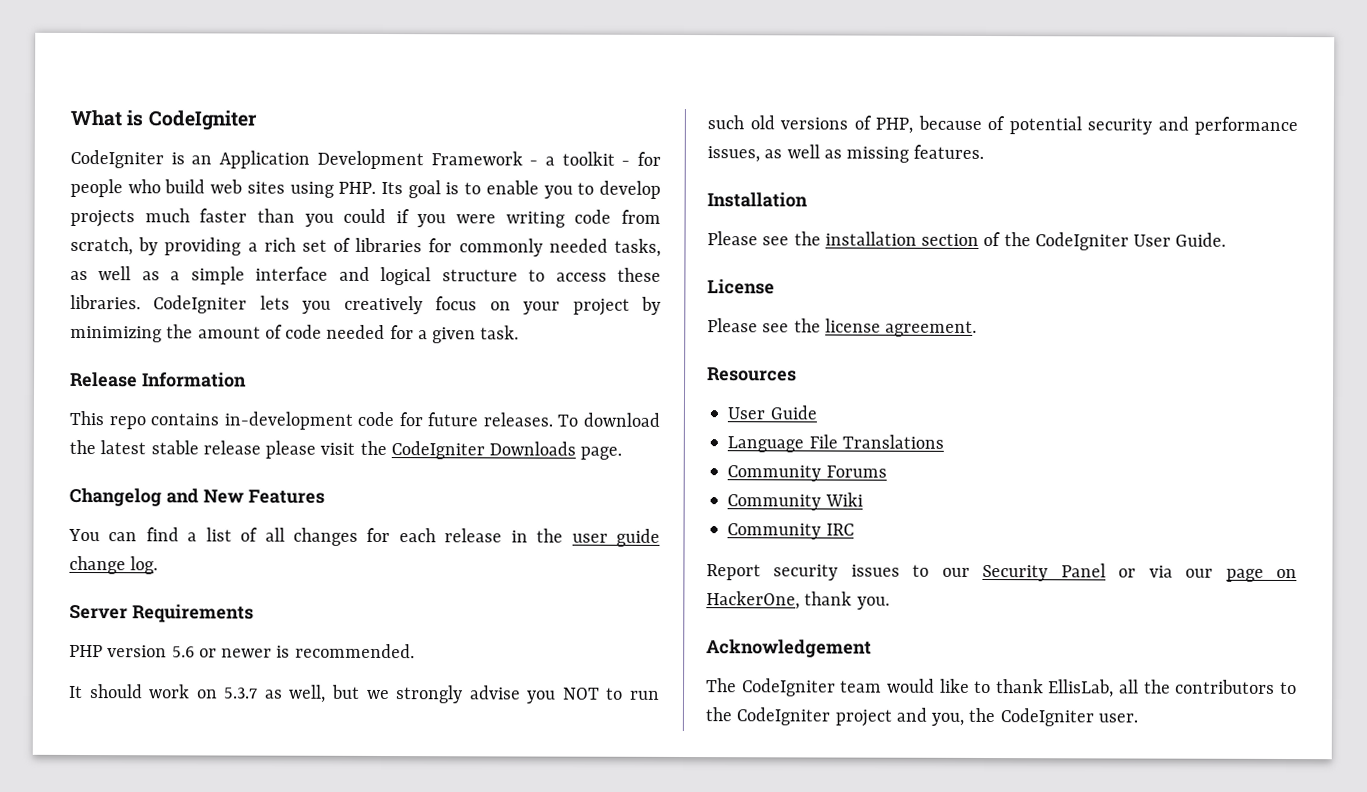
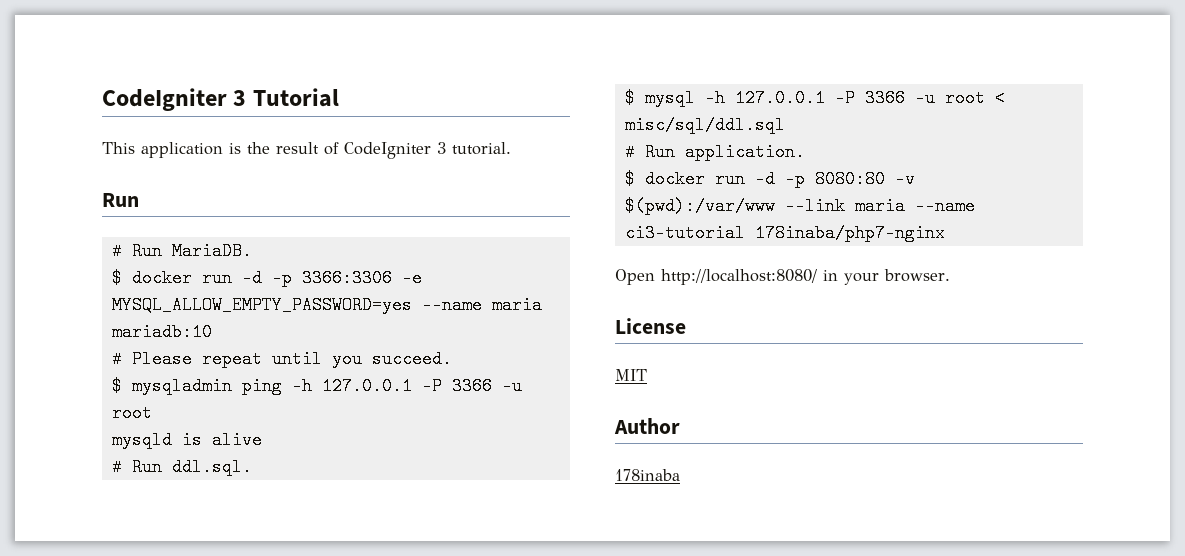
[70,109,257,131] [70,149,661,170] [70,178,662,199] [70,208,661,228] [70,236,661,257] [70,266,661,286] [70,294,662,316] [70,324,520,344] [70,371,247,388] [69,410,660,430] [69,439,623,460] [69,487,325,507] [68,527,661,547] [69,555,159,575] [69,604,254,623] [69,643,415,659] [68,684,660,704] [707,115,1298,136] [707,144,985,163] [707,192,808,208] [707,231,1227,251] [707,279,775,295] [707,318,978,337] [707,367,797,382] [727,405,817,420] [727,434,944,453] [727,465,887,482] [727,492,863,511] [727,523,854,540] [706,563,1297,582] [706,591,890,610] [706,639,872,658] [706,678,1297,698] [705,707,1138,727] What is CodeIgniter // CodeIgniter is an Application Development Framework - a toolkit - for people who build web sites using PHP. Its goal is to enable you to develop projects much faster than you could if you were writing code from scratch, by providing a rich set of libraries for commonly needed tasks, as well as a simple interface and logical structure to access these libraries. CodeIgniter lets you creatively focus on your project by minimizing the amount of code needed for a given task. // Release Information // This repo contains in-development code for future releases. To download the latest stable release please visit the CodeIgniter Downloads page. // Changelog and New Features // You can find a list of all changes for each release in the user guide change log. // Server Requirements // PHP version 5.6 or newer is recommended. // It should work on 5.3.7 as well, but we strongly advise you NOT to run such old versions of PHP, because of potential security and performance issues, as well as missing features. // Installation // Please see the installation section of the CodeIgniter User Guide. // License // Please see the license agreement. // Resources // User Guide // Language File Translations // Community Forums // Community Wiki // Community IRC // Report security issues to our Security Panel or via our page on HackerOne, thank you. // Acknowledgement // The CodeIgniter team would like to thank EllisLab, all the contributors to the CodeIgniter project and you, the CodeIgniter user. -> [102,88,339,111] [102,142,511,159] [102,193,139,207] [111,242,252,260] [111,269,422,287] [111,296,542,314] [111,323,212,341] [111,350,452,368] [111,377,522,395] [111,404,152,422] [111,431,262,449] [111,458,252,476] [624,89,1005,107] [624,116,785,134] [624,143,805,161] [624,170,915,188] [624,197,975,215] [624,224,945,242] [615,269,950,285] [615,318,686,334] [615,369,647,381] [614,418,680,434] [615,469,680,481] CodeIgniter 3 Tutorial // This application is the result of CodeIgniter 3 tutorial. // Run // # Run MariaDB. // $ docker run -d -p 3366:3306 -e MYSQL_ALLOW_EMPTY_PASSWORD=yes --name maria mariadb:10 // # Please repeat until you succeed. // $ mysqladmin ping -h 127.0.0.1 -P 3366 -u root // mysqld is alive // # Run ddl.sql. // $ mysql -h 127.0.0.1 -P 3366 -u root < misc/sql/ddl.sql // # Run application. // $ docker run -d -p 8080:80 -v $(pwd):/var/www --link maria --name ci3-tutorial 178inaba/php7-nginx // Open http://localhost:8080/ in your browser. // License // MIT // Author // 178inaba

